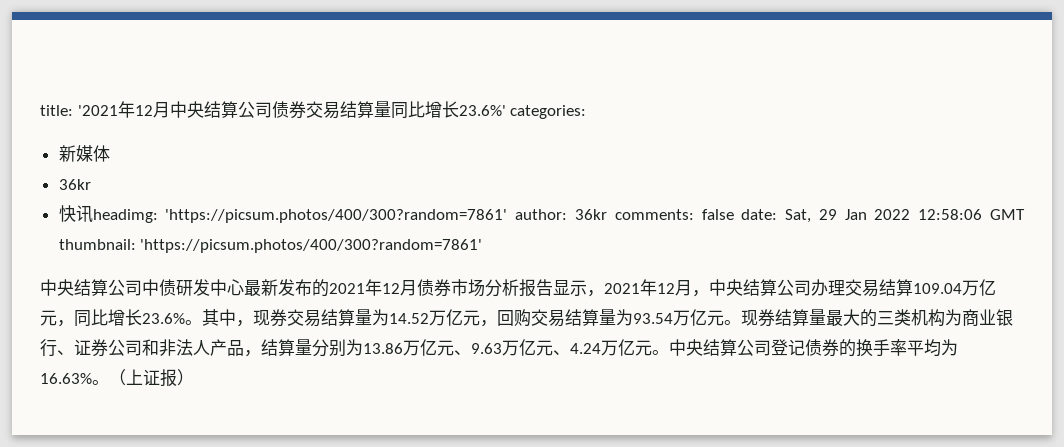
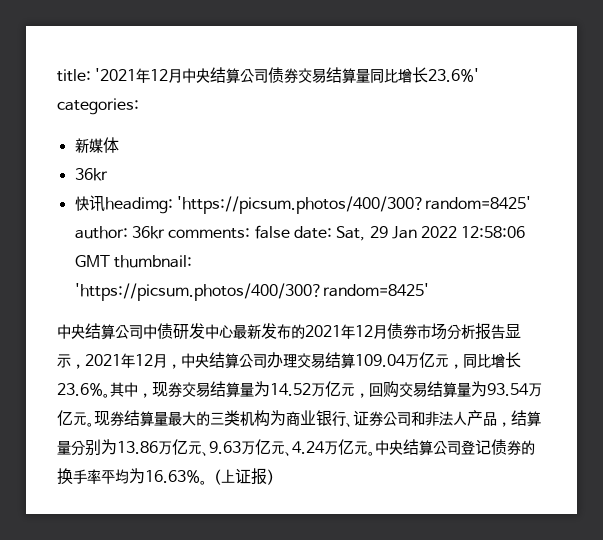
[165,209,508,223] 'https://picsum.photos/400/300?random=7861' -> [176,196,531,214] 'https://picsum.photos/400/300?random=8425'
[140,239,483,253] 'https://picsum.photos/400/300?random=7861' -> [74,283,429,301] 'https://picsum.photos/400/300?random=8425'

